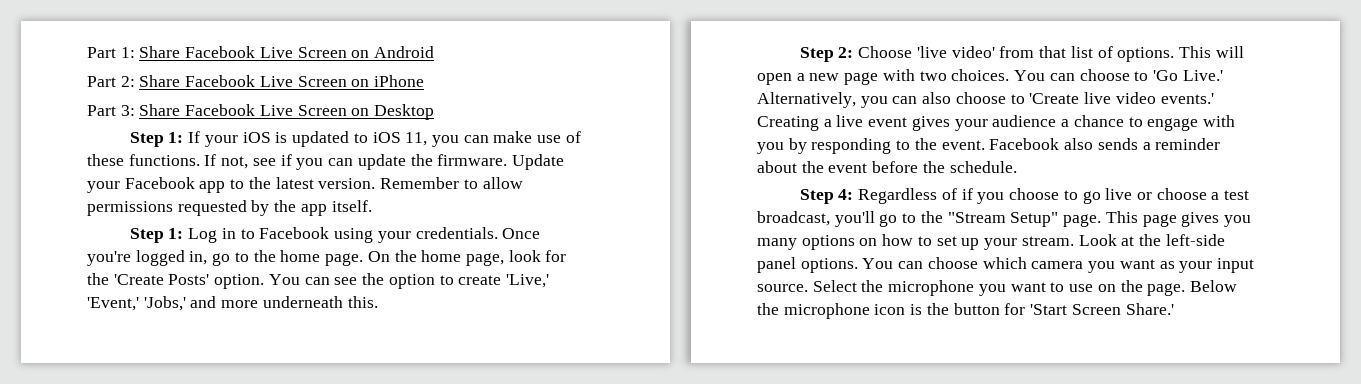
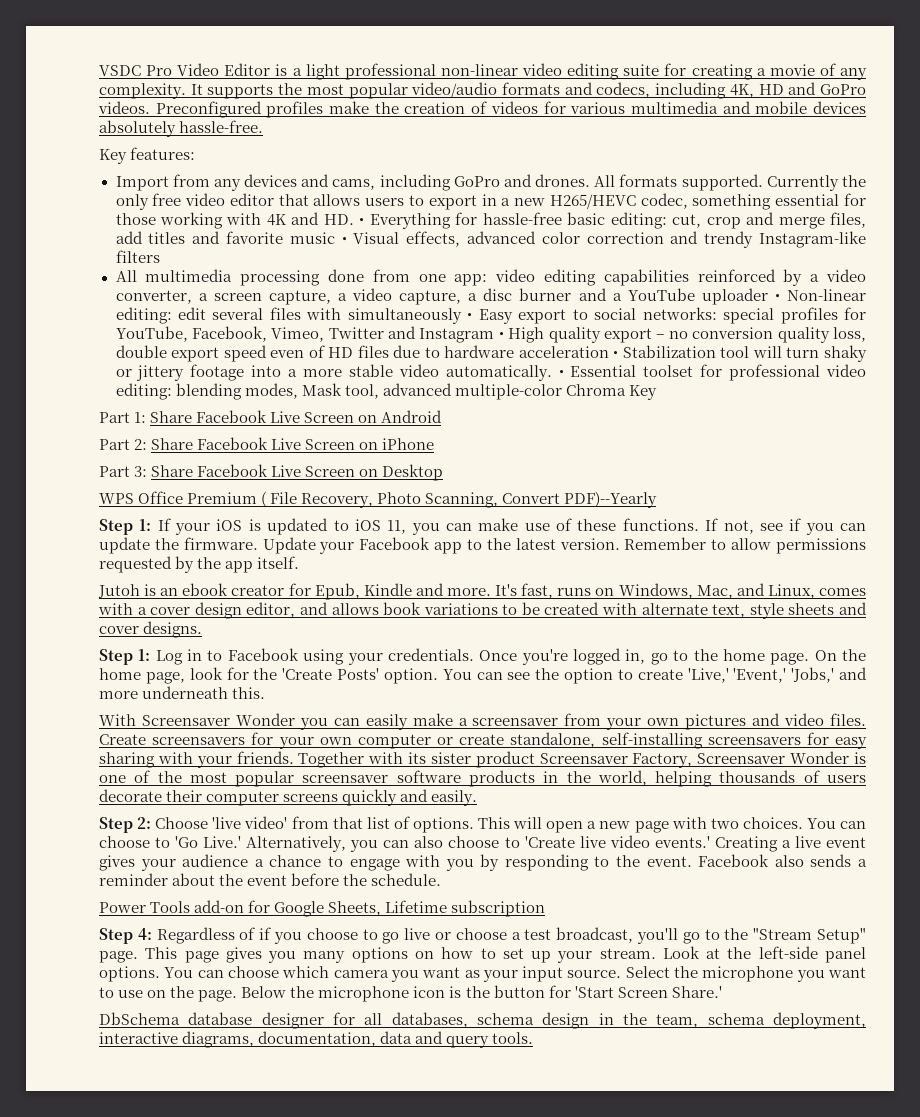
(87, 52) none -> [99,63,868,80] [99,82,866,99] [98,101,867,118] [99,120,264,137] [99,147,196,164] [115,174,867,191] [115,193,866,210] [115,212,866,229] [115,231,866,248] [115,250,160,263] [115,269,866,286] [115,288,867,305] [115,307,866,324] [115,326,866,343] [115,345,867,362] [115,364,866,381] [115,383,657,400] VSDC Pro Video Editor is a light professional non-linear video editing suite for creating a movie of any complexity. It supports the most popular video/audio formats and codecs, including 4K, HD and GoPro videos. Preconfigured profiles make the creation of videos for various multimedia and mobile devices absolutely hassle-free. // Key features: // Import from any devices and cams, including GoPro and drones. All formats supported. Сurrently the only free video editor that allows users to export in a new H265/HEVC codec, something essential for those working with 4K and HD. • Everything for hassle-free basic editing: cut, crop and merge files, add titles and favorite music • Visual effects, advanced color correction and trendy Instagram-like filters // All multimedia processing done from one app: video editing capabilities reinforced by a video converter, a screen capture, a video capture, a disc burner and a YouTube uploader • Non-linear editing: edit several files with simultaneously • Easy export to social networks: special profiles for YouTube, Facebook, Vimeo, Twitter and Instagram • High quality export – no conversion quality loss, double export speed even of HD files due to hardware acceleration • Stabilization tool will turn shaky or jittery footage into a more stable video automatically. • Essential toolset for professional video editing: blending modes, Mask tool, advanced multiple-color Chroma Key //
(435, 112) none -> [99,491,658,508] // WPS Office Premium ( File Recovery, Photo Scanning, Convert PDF)--Yearly
(372, 206) none -> [98,583,866,600] [98,602,867,619] [99,621,203,638] // Jutoh is an ebook creator for Epub, Kindle and more. It's fast, runs on Windows, Mac, and Linux, comes with a cover design editor, and allows book variations to be created with alternate text, style sheets and cover designs.
(378, 302) none -> [99,713,866,730] [99,732,867,749] [99,751,866,768] [99,770,867,787] [99,789,478,806] // With Screensaver Wonder you can easily make a screensaver from your own pictures and video files. Create screensavers for your own computer or create standalone, self-installing screensavers for easy sharing with your friends. Together with its sister product Screensaver Factory, Screensaver Wonder is one of the most popular screensaver software products in the world, helping thousands of users decorate their computer screens quickly and easily.
(1017, 167) none -> [99,900,546,917] // Power Tools add-on for Google Sheets, Lifetime subscription
(1174, 309) none -> [99,1012,866,1029] [99,1031,534,1048] // DbSchema database designer for all databases, schema design in the team, schema deployment, interactive diagrams, documentation, data and query tools.

